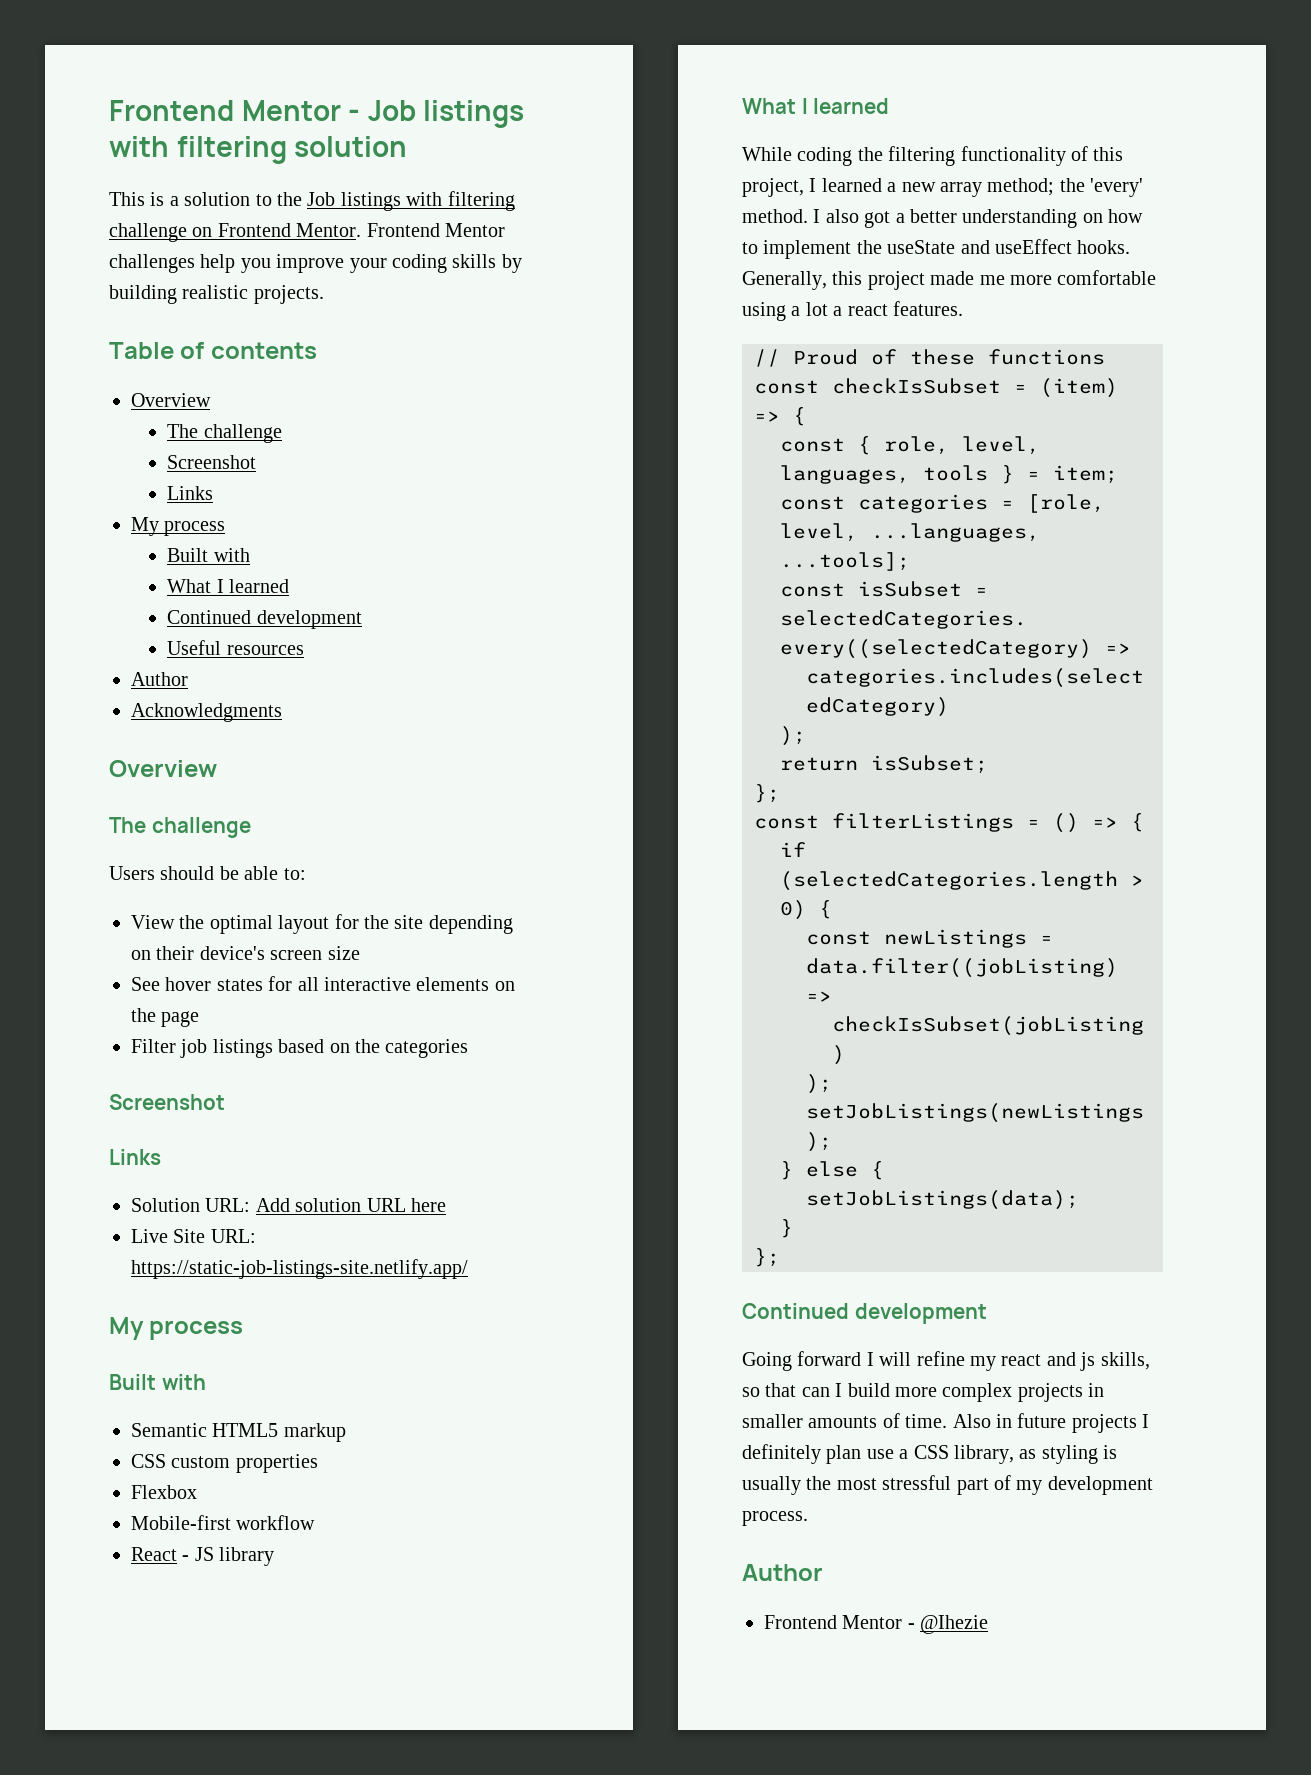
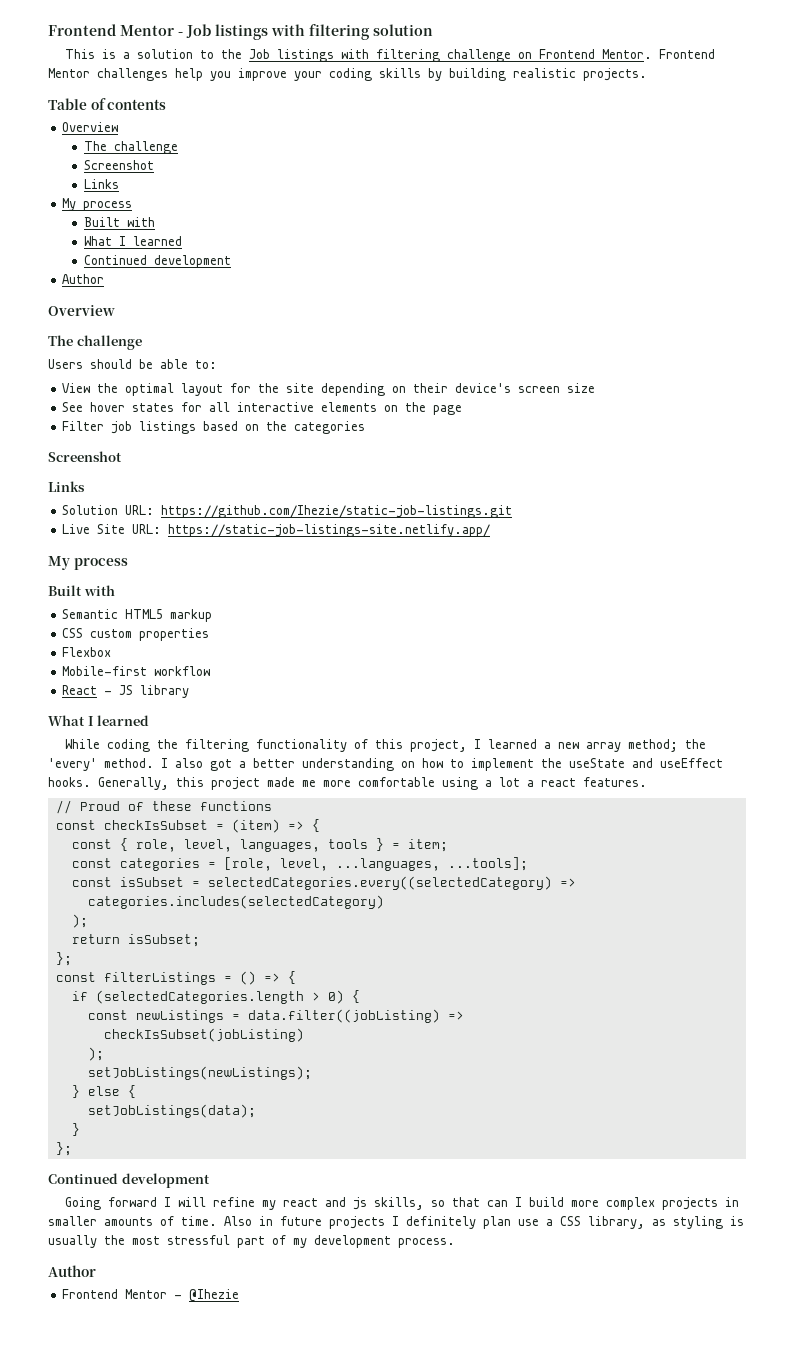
[167,640,304,655] [131,672,188,686] [131,703,282,722] // Useful resources // Author // Acknowledgments -> [62,274,105,284] // Author
[255,1198,446,1212] Add solution URL here -> [161,505,513,518] https://github.com/Ihezie/static-job-listings.git

